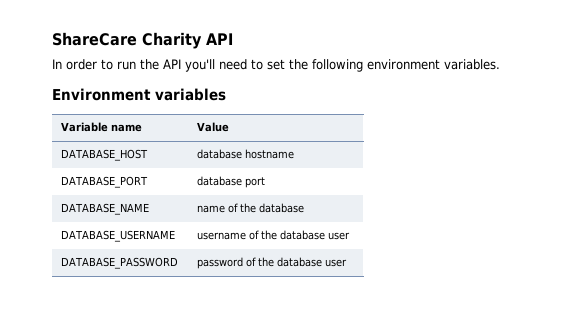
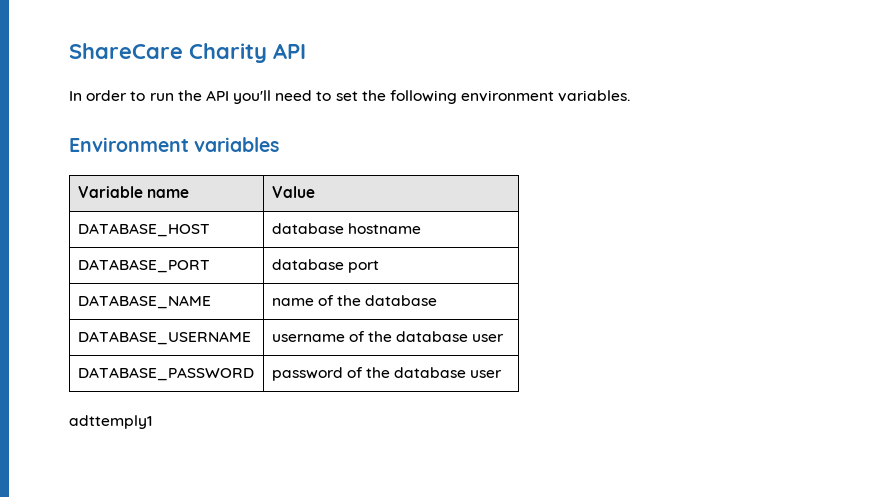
(348, 263) none -> [69,415,152,429] // adttemply1

